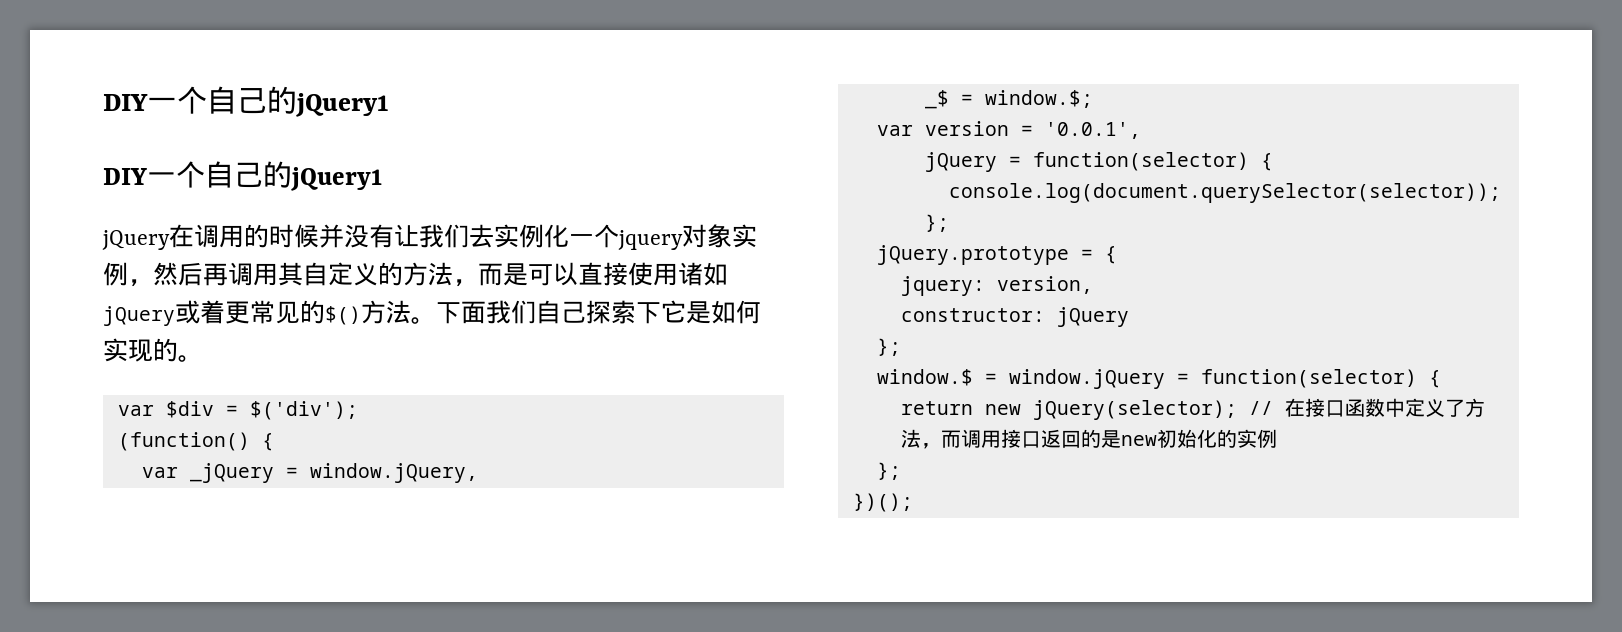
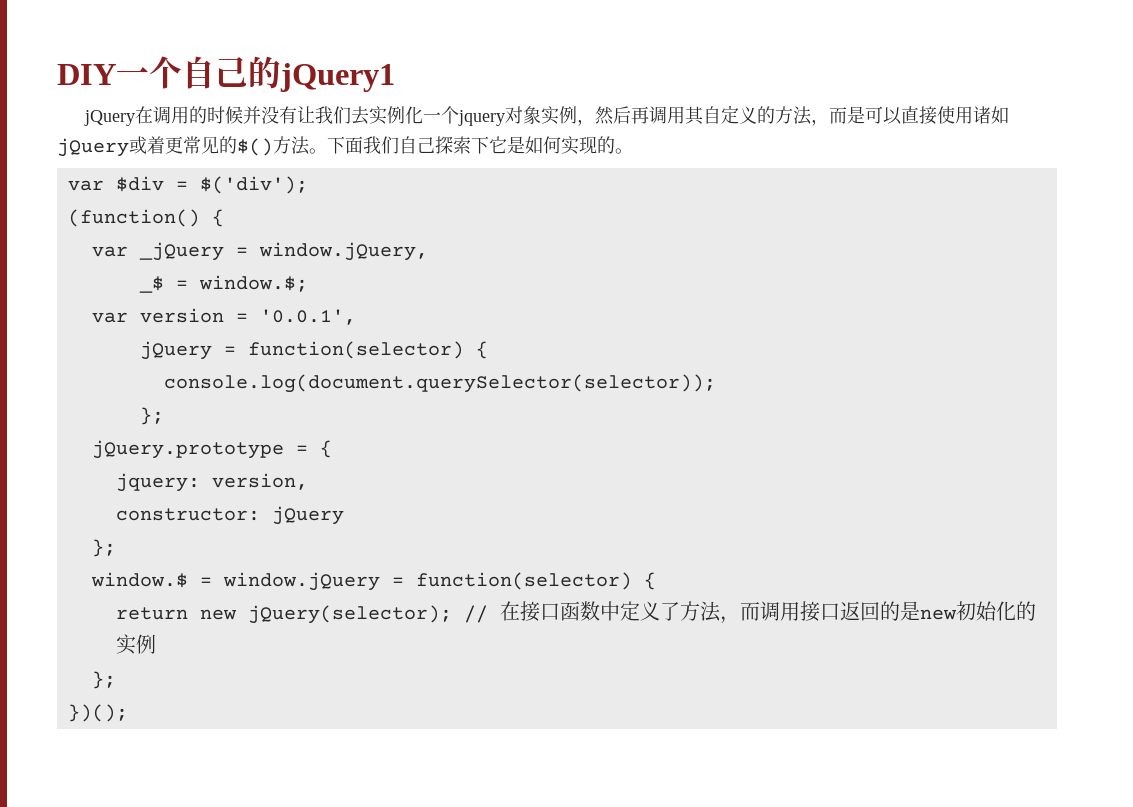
[103,86,389,117] [103,161,382,191] DIY一个自己的jQuery1 // DIY一个自己的jQuery1 -> [57,56,395,92] DIY一个自己的jQuery1

